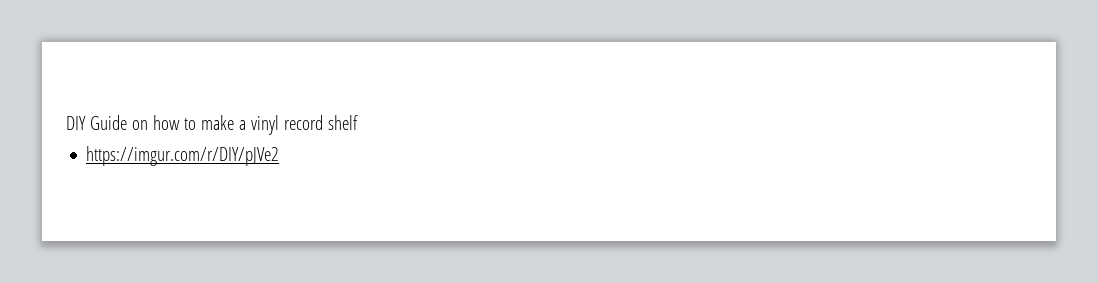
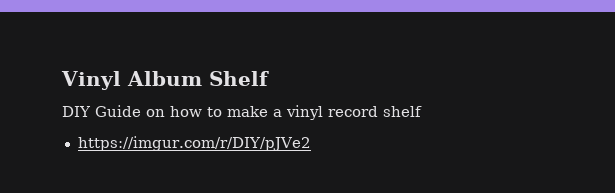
(66, 123) none -> [61,71,269,90] Vinyl Album Shelf //

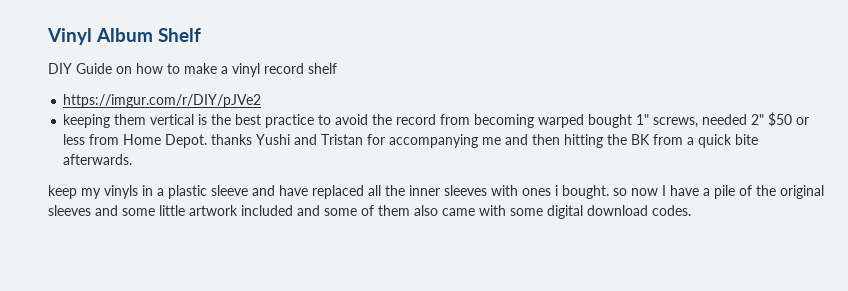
(311, 143) none -> [63,112,810,128] [63,134,759,148] [63,154,133,165] [48,185,824,199] [48,205,691,219] // keeping them vertical is the best practice to avoid the record from becoming warped bought 1" screws, needed 2" $50 or less from Home Depot. thanks Yushi and Tristan for accompanying me and then hitting the BK from a quick bite afterwards. // keep my vinyls in a plastic sleeve and have replaced all the inner sleeves with ones i bought. so now I have a pile of the original sleeves and some little artwork included and some of them also came with some digital download codes.

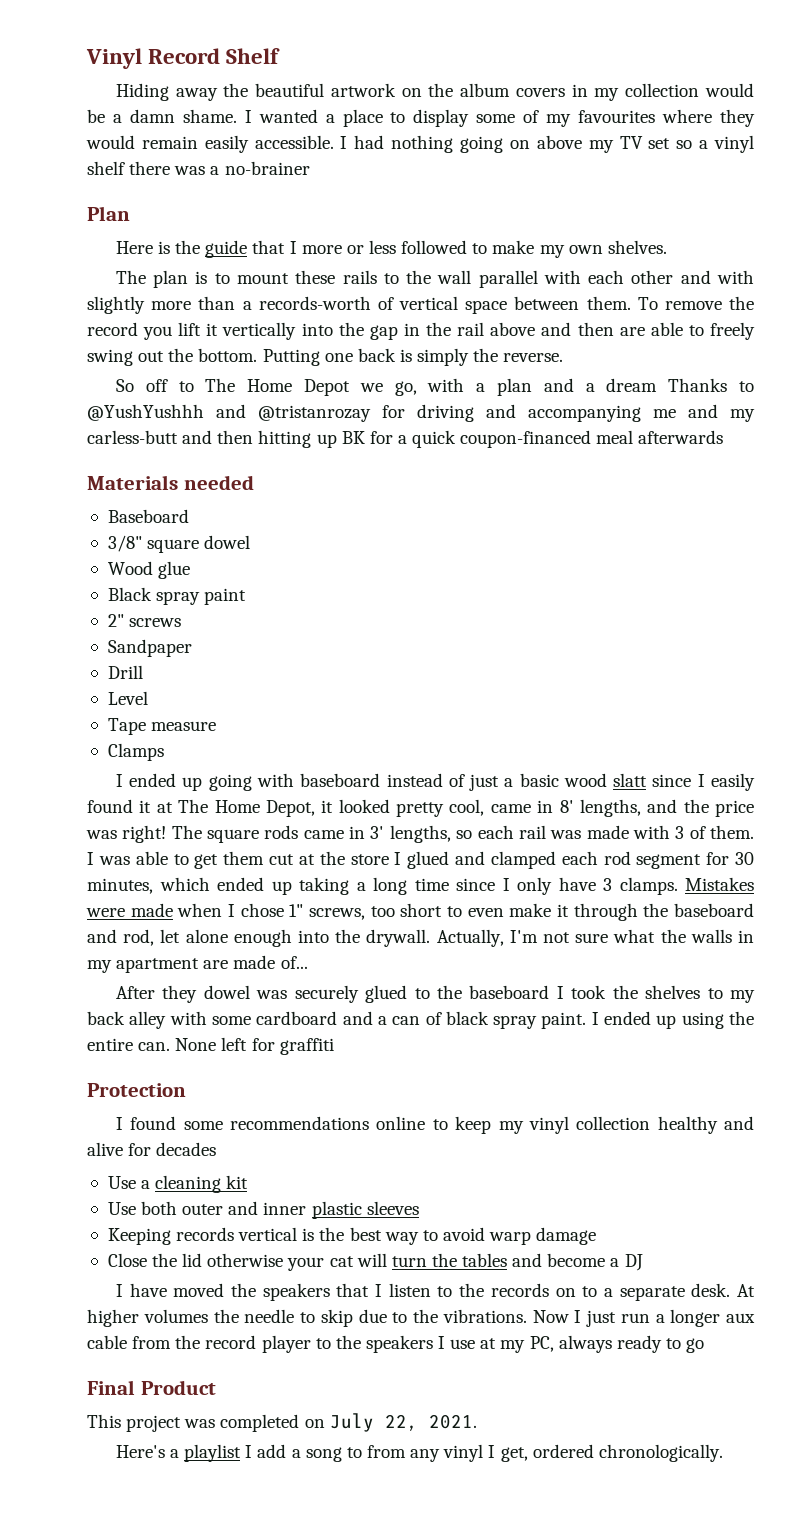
[96,28,154,42] Album -> [148,48,221,64] Record
[48,63,337,77] [63,94,262,108] [63,114,147,128] DIY Guide on how to make a vinyl record shelf // https://imgur.com/r/DIY/pJVe2 // keeping them -> [115,83,754,101] [87,109,755,127] [86,135,755,153] [87,161,310,175] [87,206,130,221] [115,240,667,258] [115,270,754,288] [87,296,754,314] [87,322,756,340] [87,348,564,366] [115,378,755,396] [87,404,755,422] [87,430,724,448] [87,475,254,490] [107,509,189,523] [107,535,251,553] [107,561,191,579] [107,587,247,605] [107,614,182,627] [107,639,192,657] [107,665,143,679] [107,691,148,705] [107,718,217,735] [107,743,164,761] [115,773,755,791] [87,799,754,817] [86,825,755,843] [87,851,754,869] [87,877,754,895] [86,903,754,921] [87,929,754,947] [87,955,308,973] [115,985,755,1003] [87,1011,754,1029] [87,1037,334,1055] [87,1083,186,1097] [115,1116,754,1134] [87,1142,217,1156] [107,1175,249,1193] [107,1201,419,1219] [107,1227,235,1245] Hiding away the beautiful artwork on the album covers in my collection would be a damn shame. I wanted a place to display some of my favourites where they would remain easily accessible. I had nothing going on above my TV set so a vinyl shelf there was a no-brainer // Plan // Here is the guide that I more or less followed to make my own shelves. // The plan is to mount these rails to the wall parallel with each other and with slightly more than a records-worth of vertical space between them. To remove the record you lift it vertically into the gap in the rail above and then are able to freely swing out the bottom. Putting one back is simply the reverse. // So off to The Home Depot we go, with a plan and a dream Thanks to @YushYushhh and @tristanrozay for driving and accompanying me and my carless-butt and then hitting up BK for a quick coupon-financed meal afterwards // Materials needed // Baseboard // 3/8" square dowel // Wood glue // Black spray paint // 2" screws // Sandpaper // Drill // Level // Tape measure // Clamps // I ended up going with baseboard instead of just a basic wood slatt since I easily found it at The Home Depot, it looked pretty cool, came in 8' lengths, and the price was right! The square rods came in 3' lengths, so each rail was made with 3 of them. I was able to get them cut at the store I glued and clamped each rod segment for 30 minutes, which ended up taking a long time since I only have 3 clamps. Mistakes were made when I chose 1" screws, too short to even make it through the baseboard and rod, let alone enough into the drywall. Actually, I'm not sure what the walls in my apartment are made of... // After they dowel was securely glued to the baseboard I took the shelves to my back alley with some cardboard and a can of black spray paint. I ended up using the entire can. None left for graffiti // Protection // I found some recommendations online to keep my vinyl collection healthy and alive for decades // Use a cleaning kit // Use both outer and inner plastic sleeves // Keeping records
[265,114,315,128] practice -> [384,1232,419,1245] way
[372,112,810,128] [63,134,759,148] [63,154,133,165] [48,185,824,199] [48,205,691,219] the record from becoming warped bought 1" screws, needed 2" $50 or less from Home Depot. thanks Yushi and Tristan for accompanying me and then hitting the BK from a quick bite afterwards. // keep my vinyls in a plastic sleeve and have replaced all the inner sleeves with ones i bought. so now I have a pile of the original sleeves and some little artwork included and some of them also came with some digital download codes. -> [489,1227,597,1245] [107,1253,643,1271] [115,1283,756,1301] [87,1309,755,1327] [87,1335,705,1353] [87,1380,216,1395] [87,1413,477,1432] [115,1444,723,1462] warp damage // Close the lid otherwise your cat will turn the tables and become a DJ // I have moved the speakers that I listen to the records on to a separate desk. At higher volumes the needle to skip due to the vibrations. Now I just run a longer aux cable from the record player to the speakers I use at my PC, always ready to go // Final Product // This project was completed on July 22, 2021. // Here's a playlist I add a song to from any vinyl I get, ordered chronologically.

